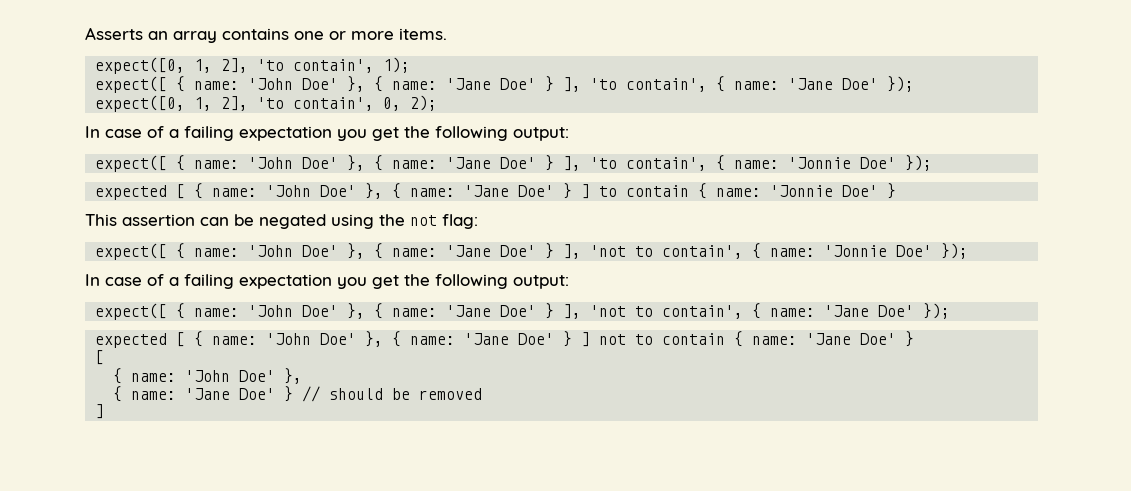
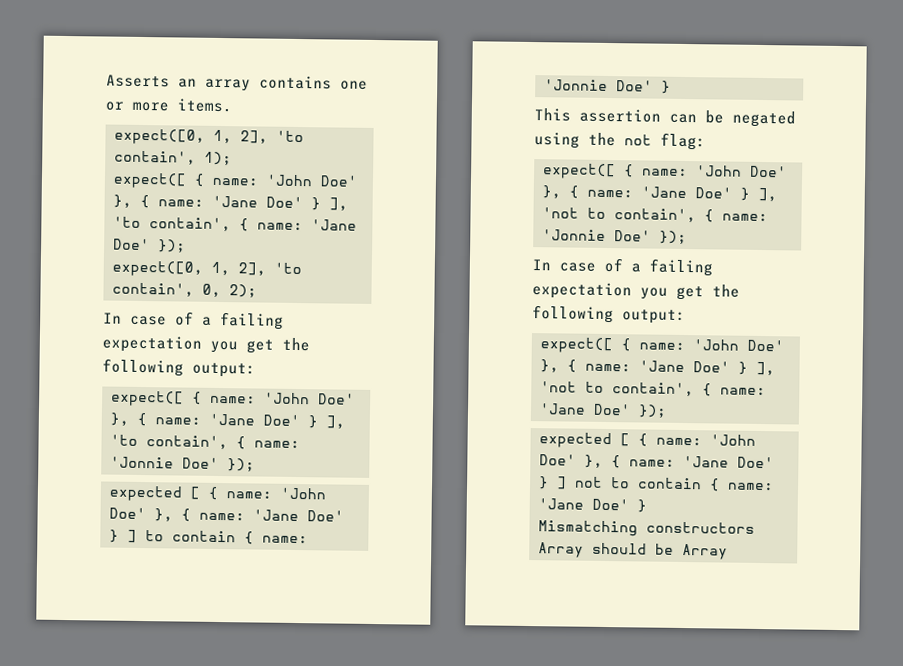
[95,350,105,365] [113,368,303,384] [113,386,483,402] [95,404,105,419] [ // { name: 'John Doe' }, // { name: 'Jane Doe' } // should be removed // ] -> [538,520,755,537] [538,542,728,560] Mismatching constructors Array should be Array

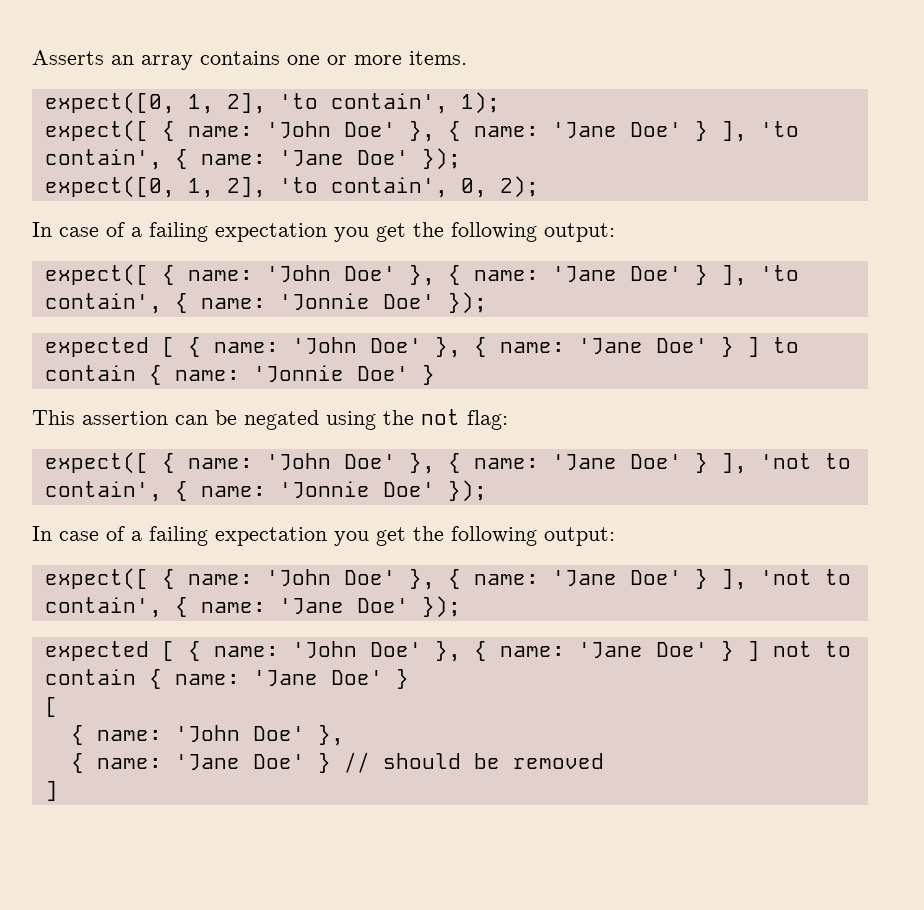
[538,520,755,537] [538,542,728,560] Mismatching constructors Array should be Array -> [44,697,58,717] [70,725,344,746] [70,752,604,773] [44,781,58,801] [ // { name: 'John Doe' }, // { name: 'Jane Doe' } // should be removed // ]

